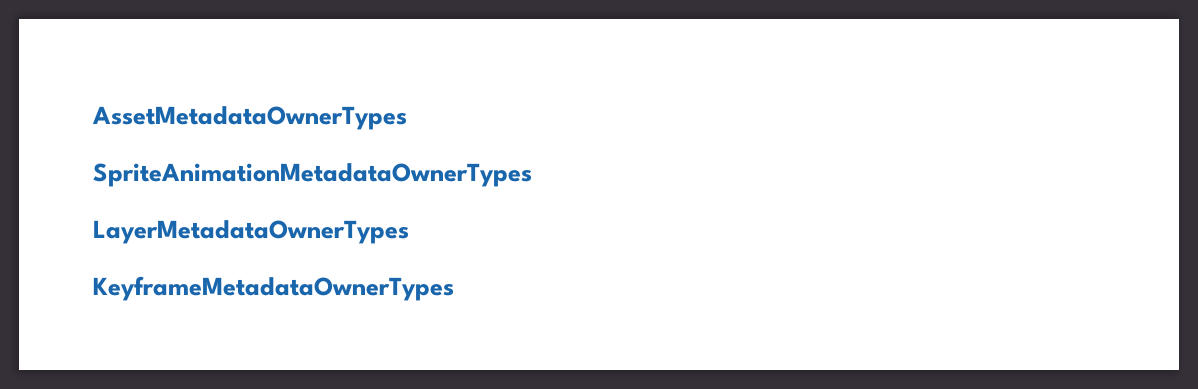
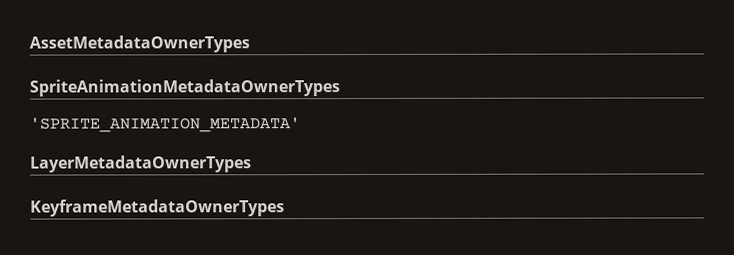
(532, 175) none -> [29,117,301,133] // 'SPRITE_ANIMATION_METADATA'

